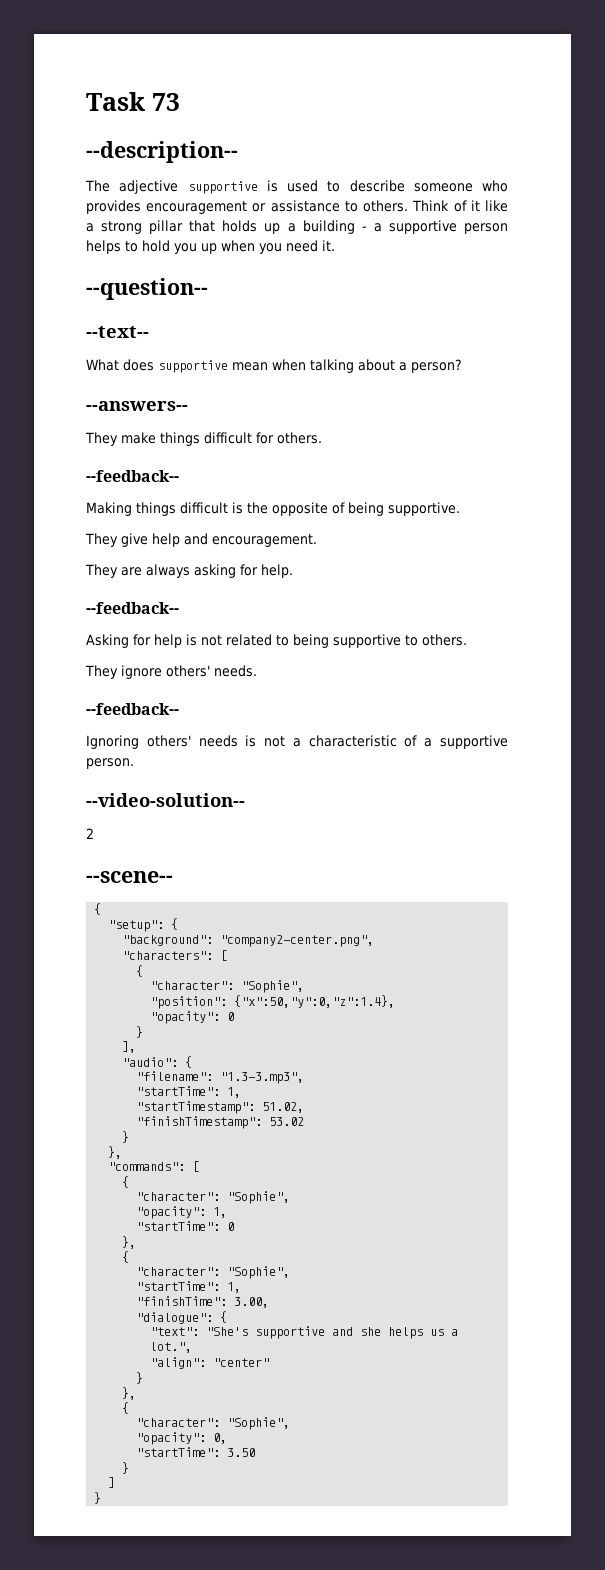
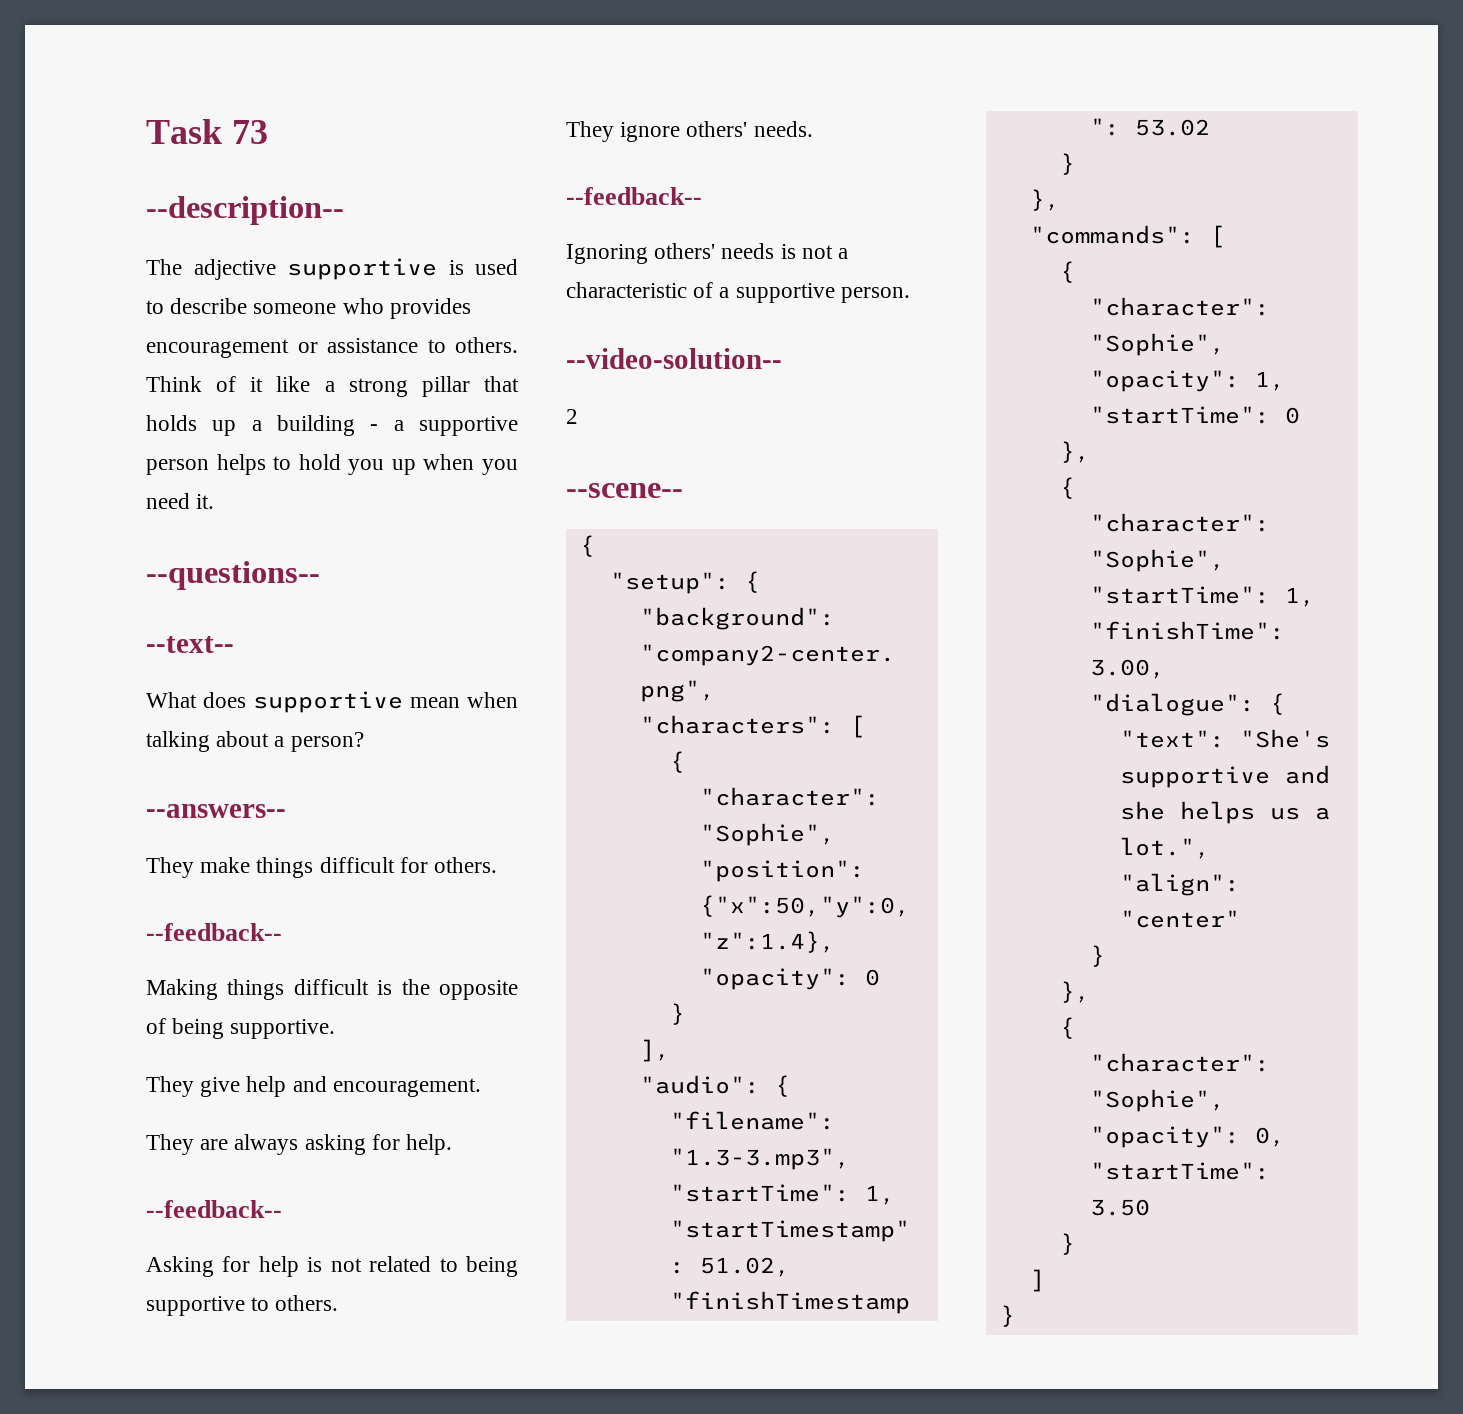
[86,278,208,300] --question-- -> [146,561,320,590] --questions--

